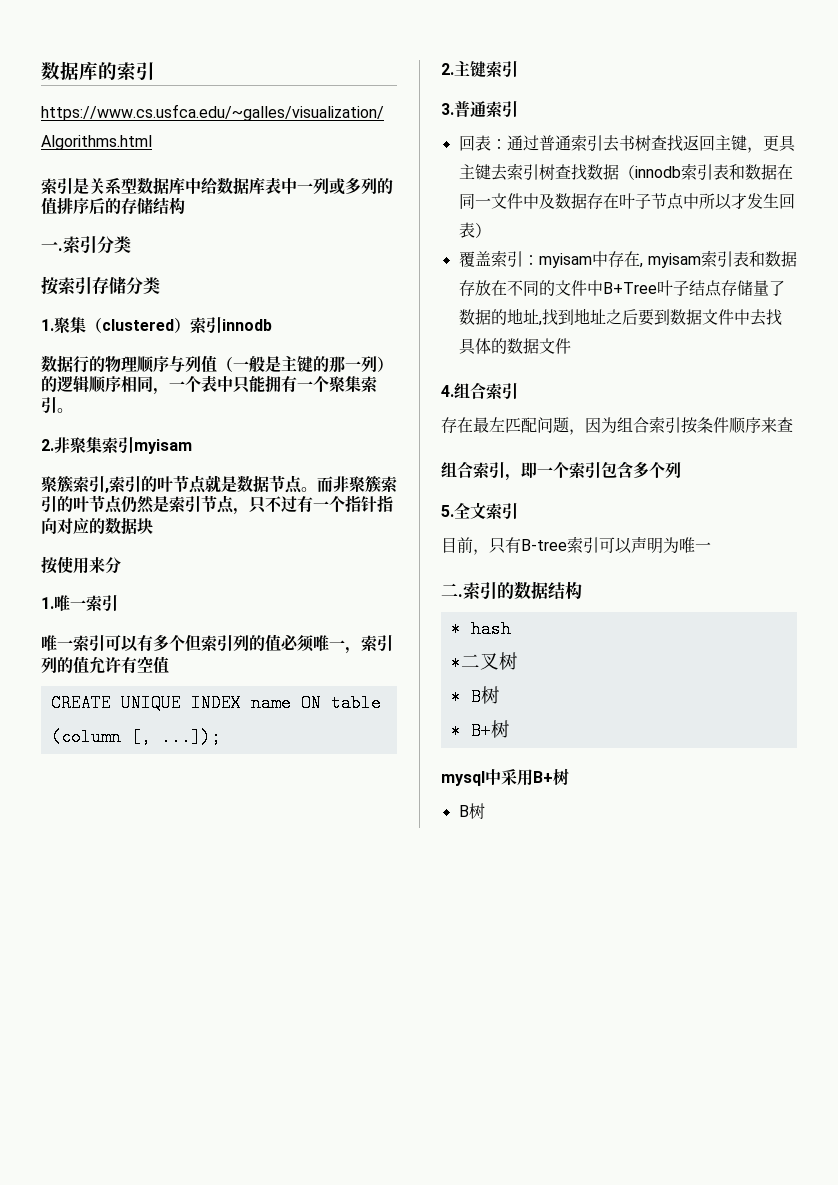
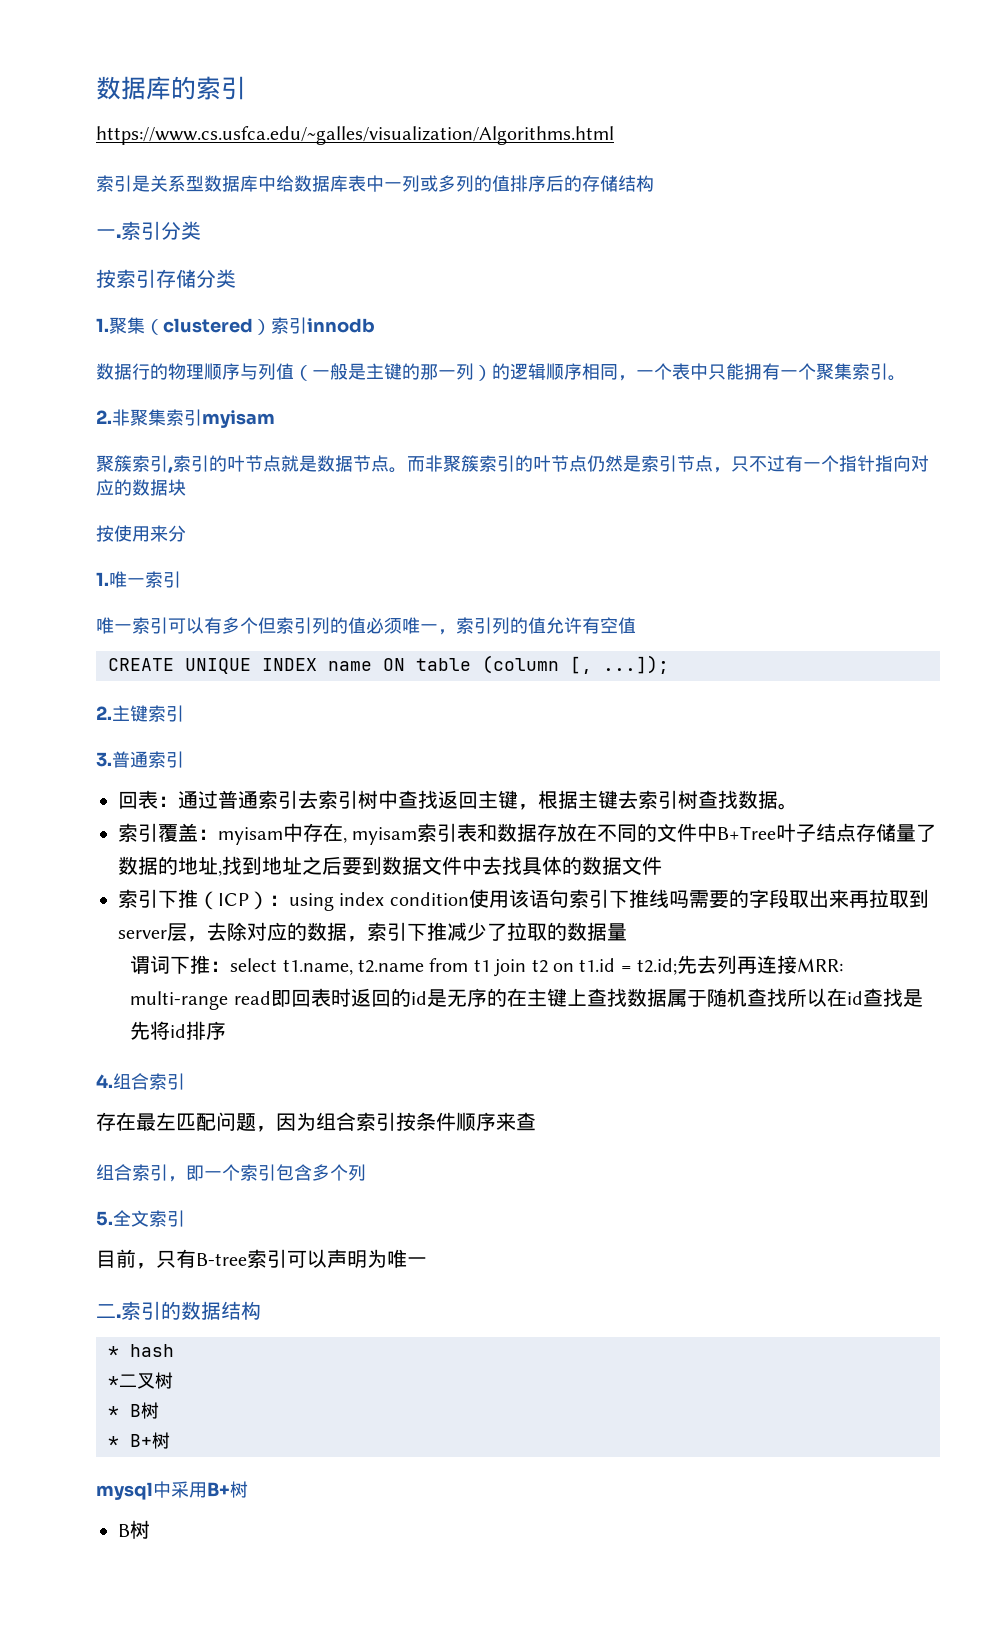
[618,135,651,151] 书树 -> [318,790,398,809] 索引树中
[762,135,796,152] 更具 -> [538,790,578,809] 根据
[618,163,793,181] [458,193,795,210] [458,222,491,238] [458,250,523,268] （innodb索引表和数据在同一文件中及数据存在叶子节点中所以才发生回表） // 覆盖索引 -> [778,803,798,810] [118,823,198,842] 。 // 索引覆盖
(571, 346) none -> [118,889,929,911] [118,922,627,942] [130,955,844,977] [130,988,923,1010] [130,1021,227,1040] // 索引下推（ICP）：using index condition使用该语句索引下推线吗需要的字段取出来再拉取到server层，去除对应的数据，索引下推减少了拉取的数据量 // 谓词下推：select t1.name, t2.name from t1 join t2 on t1.id = t2.id;先去列再连接MRR: multi-range read即回表时返回的id是无序的在主键上查找数据属于随机查找所以在id查找是先将id排序

